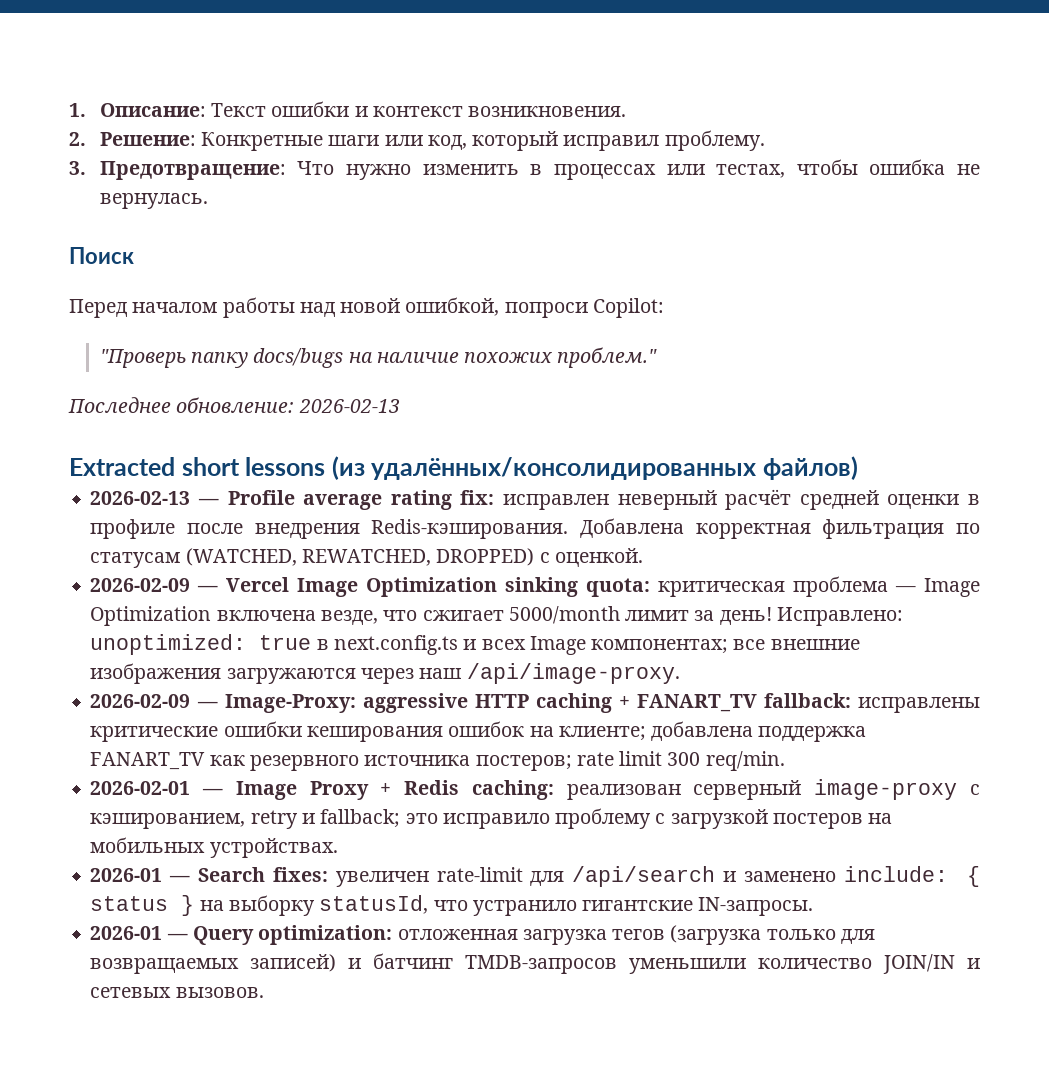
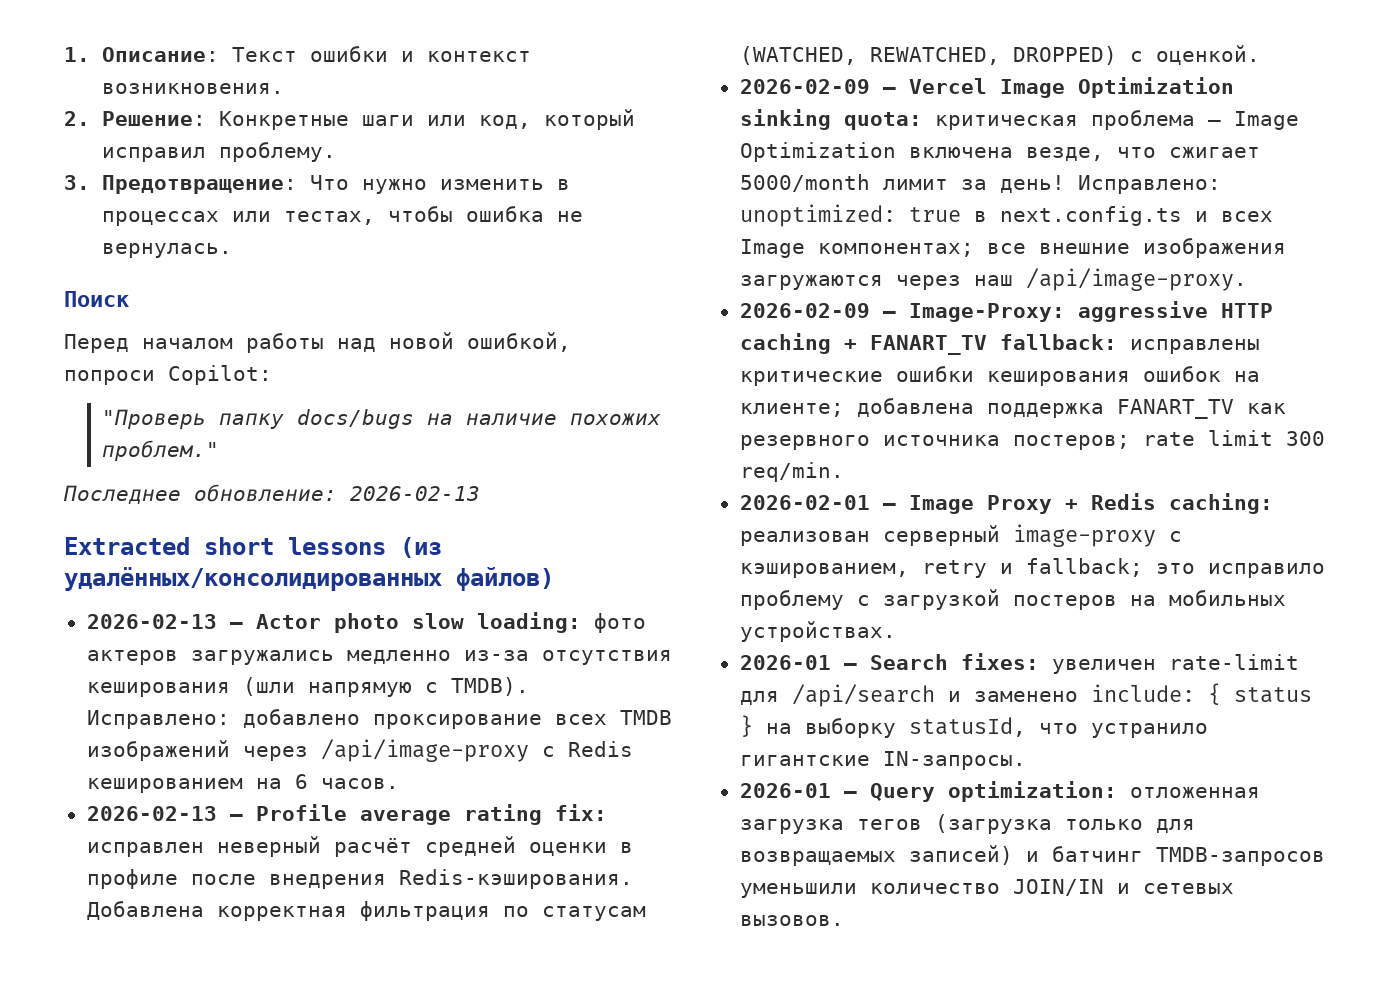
(859, 468) none -> [86,612,646,633] [86,650,672,665] [86,677,529,697] [86,709,672,729] [86,739,633,762] [86,774,399,793] // 2026-02-13 — Actor photo slow loading: фото актеров загружались медленно из-за отсутствия кеширования (шли напрямую с TMDB). Исправлено: добавлено проксирование всех TMDB изображений через /api/image-proxy с Redis кешированием на 6 часов.

